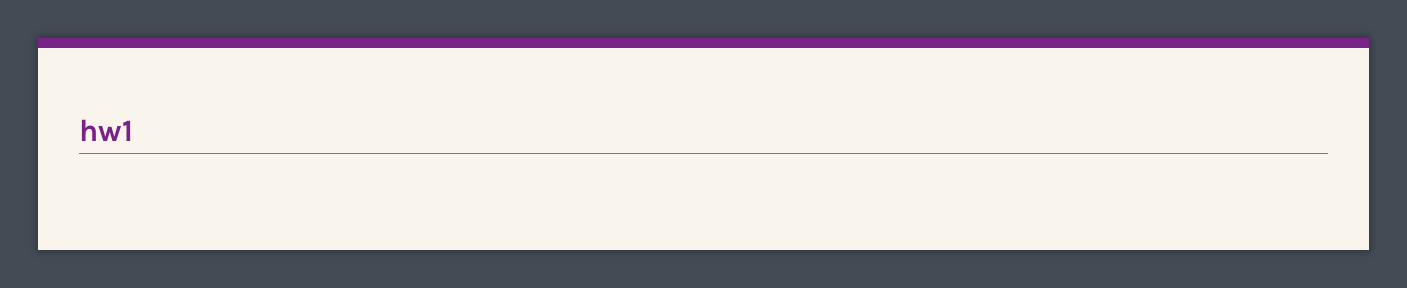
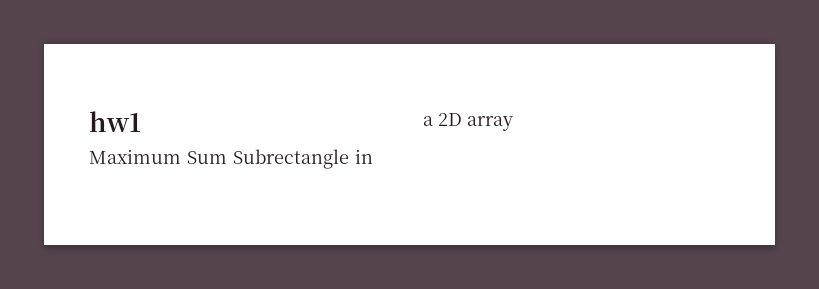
(133, 130) none -> [89,149,373,169] [423,113,513,131] // Maximum Sum Subrectangle in a 2D array

